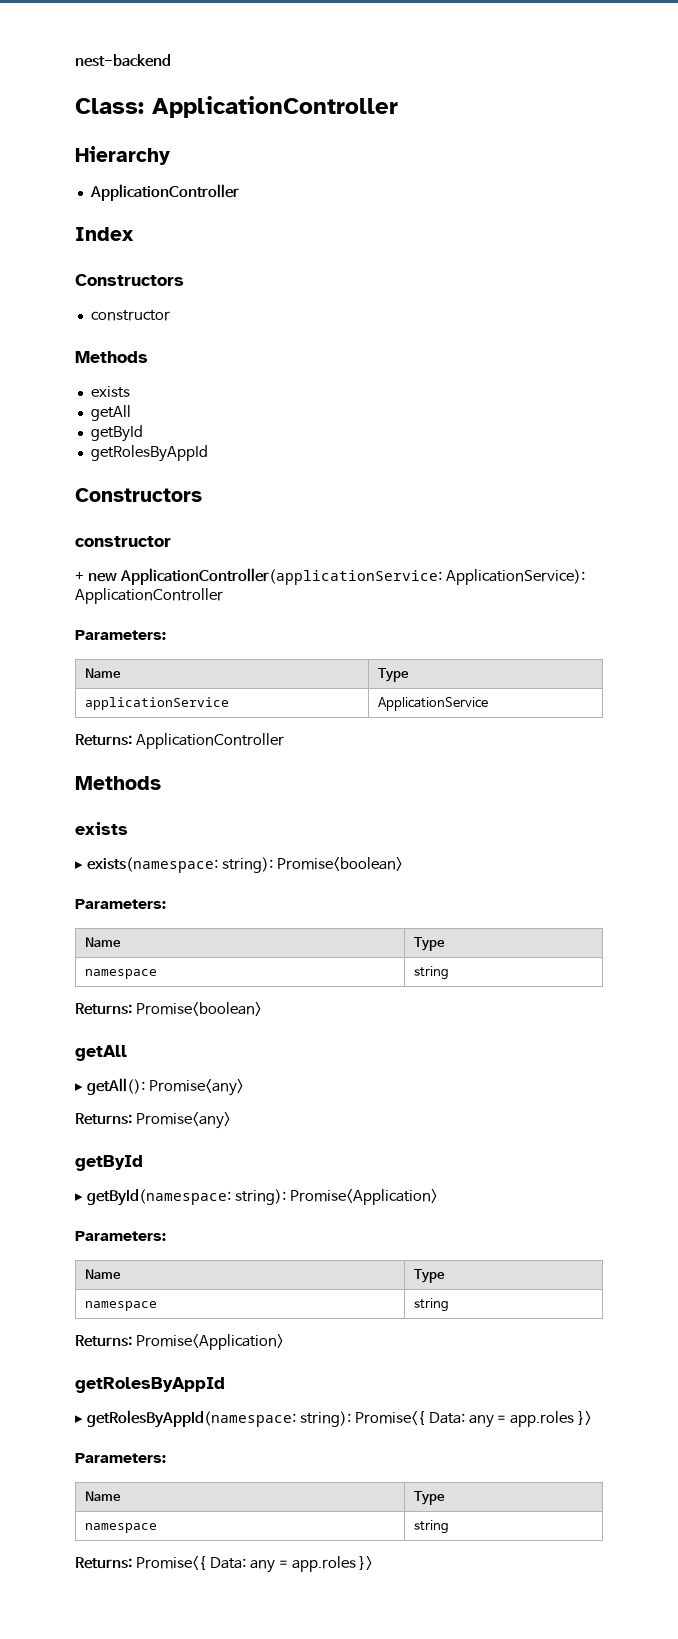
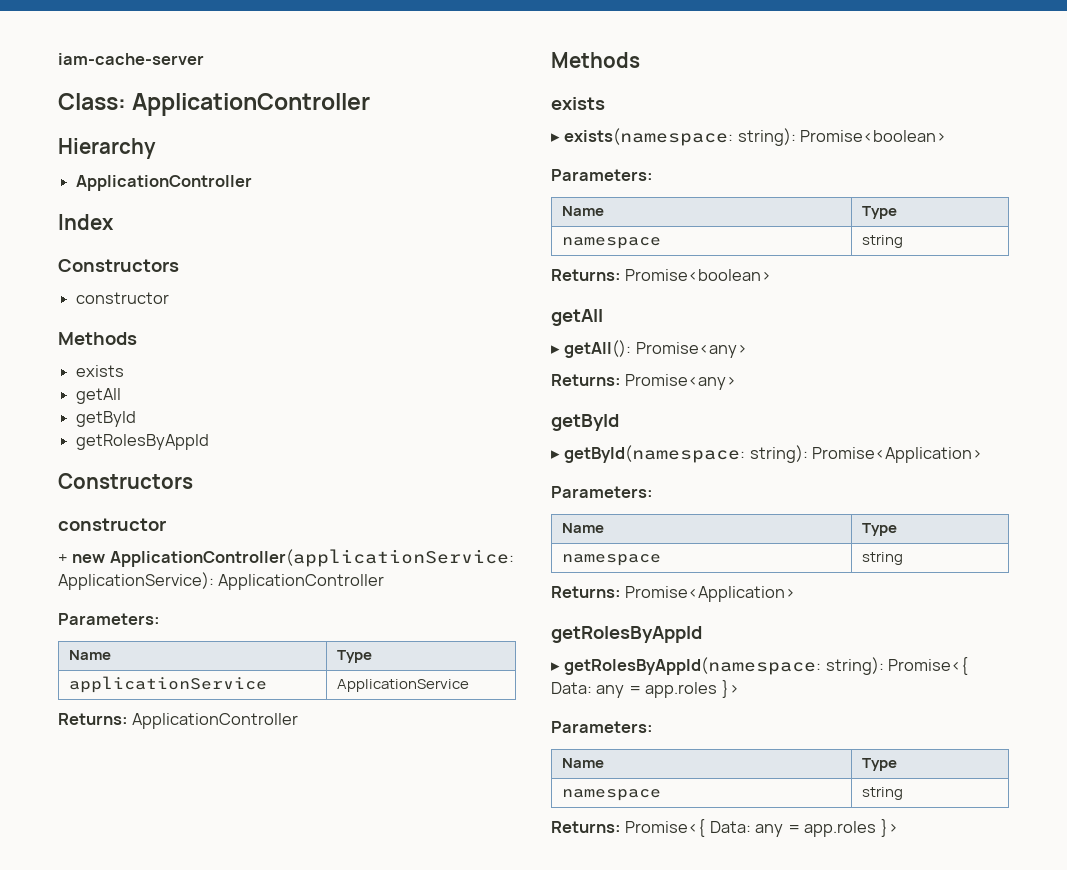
[75,54,171,67] nest-backend -> [58,53,204,65] iam-cache-server

